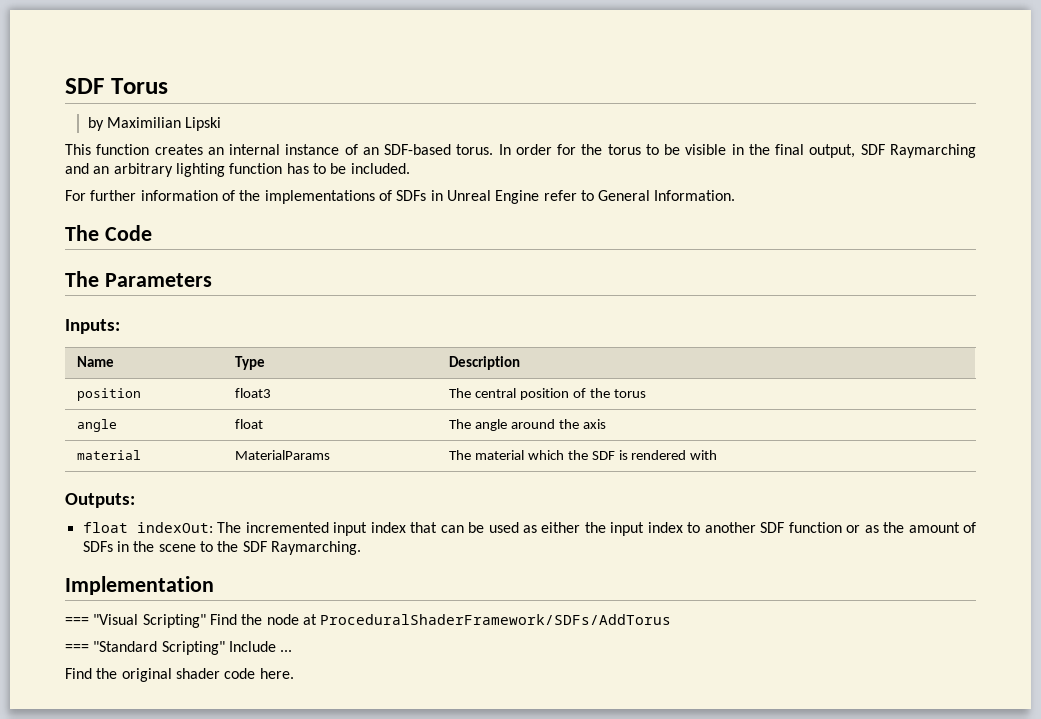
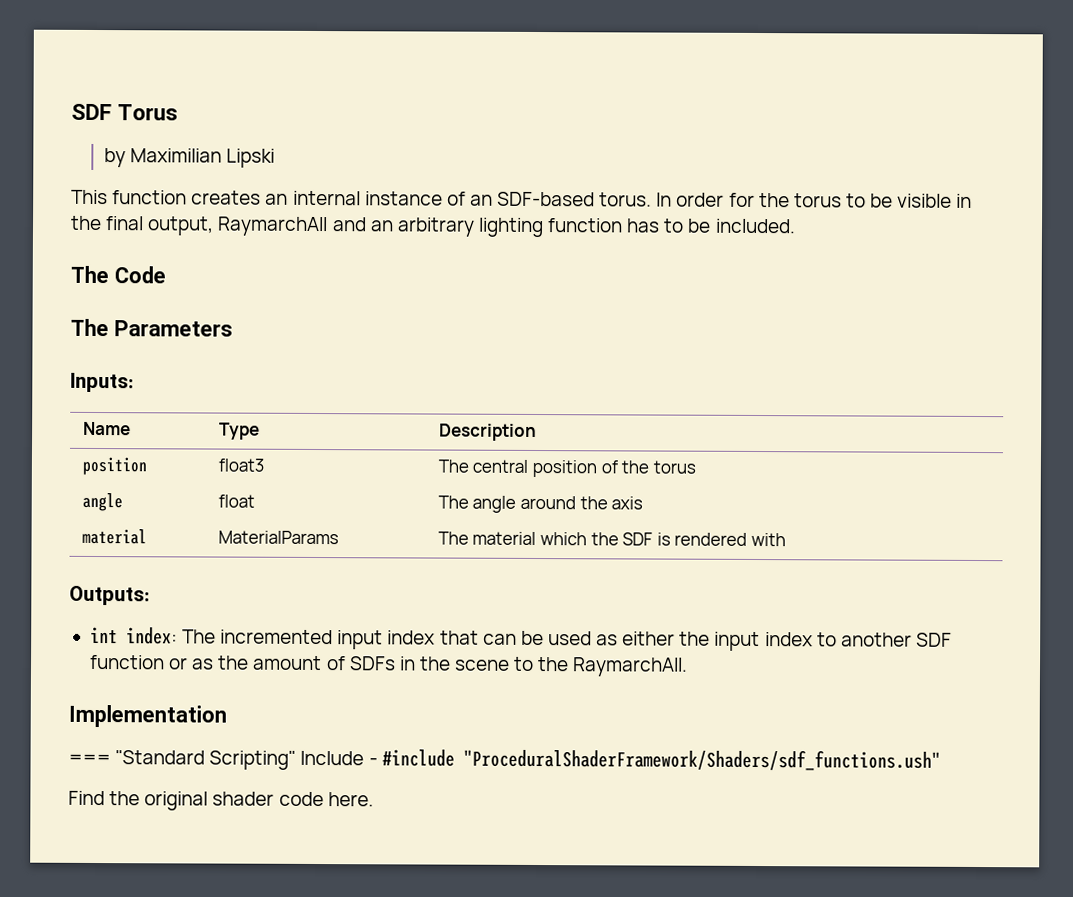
[860,144,976,158] SDF Raymarching -> [217,216,329,237] RaymarchAll
[65,190,736,204] // For further information of the implementations of SDFs in Unreal Engine refer to General Information. -> (796, 226) none
[82,522,213,533] float indexOut: -> [89,626,178,645] int index:
[242,541,361,555] SDF Raymarching. -> [572,657,689,677] RaymarchAll.
[65,614,672,628] // === "Visual Scripting" Find the node at ProceduralShaderFramework/SDFs/AddTorus -> (227, 716) none
[280,650,293,652] ... -> [368,748,941,771] - #include "ProceduralShaderFramework/Shaders/sdf_functions.ush"

